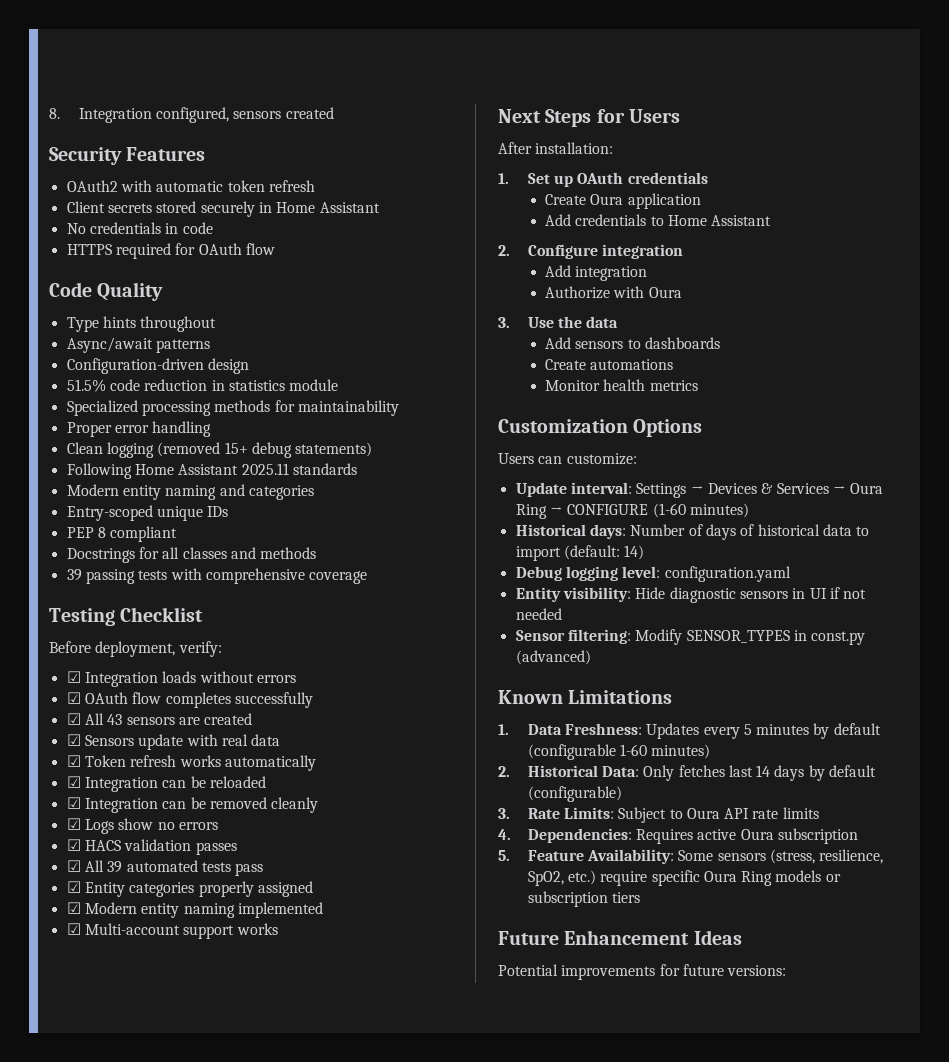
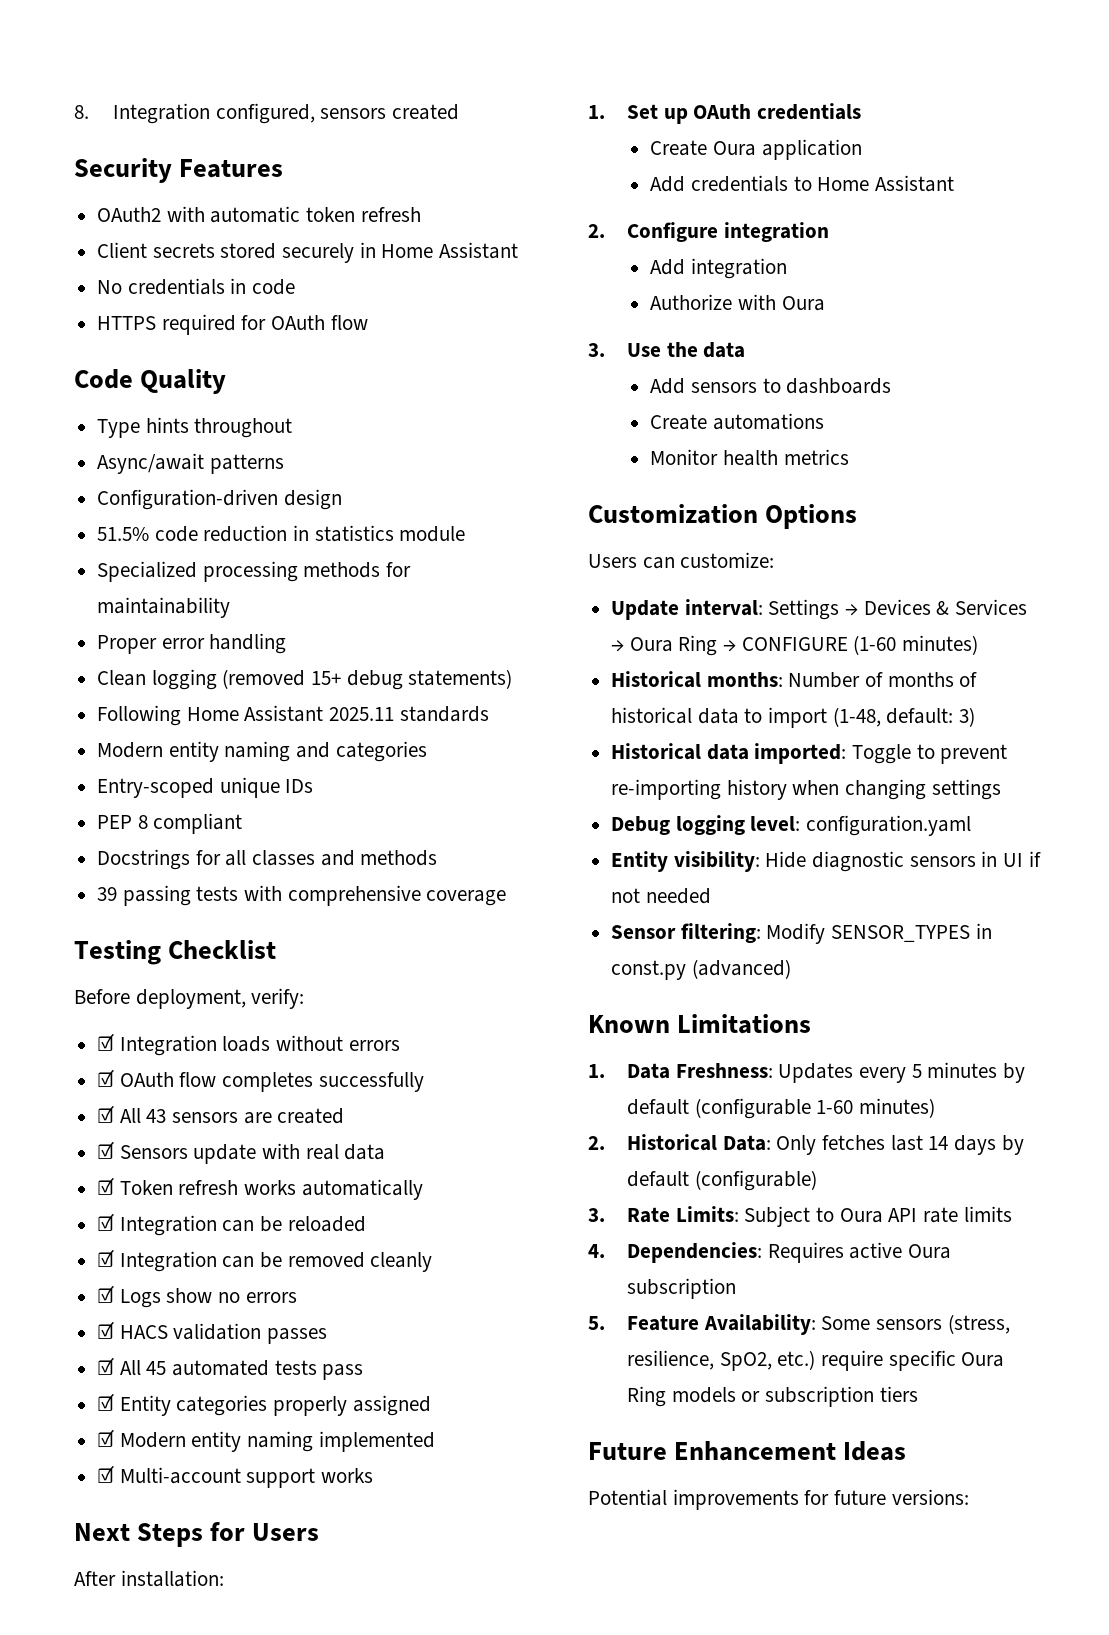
[107,861,123,873] 39 -> [146,1361,167,1375] 45
[589,524,626,539] days: -> [706,672,783,687] months:
[705,524,736,540] days -> [887,672,954,687] months
[563,545,645,560] (default: 14) -> [832,707,976,727] [611,743,1008,764] [611,779,1001,800] (1-48, default: 3) // Historical data imported: Toggle to prevent re-importing history when changing settings

